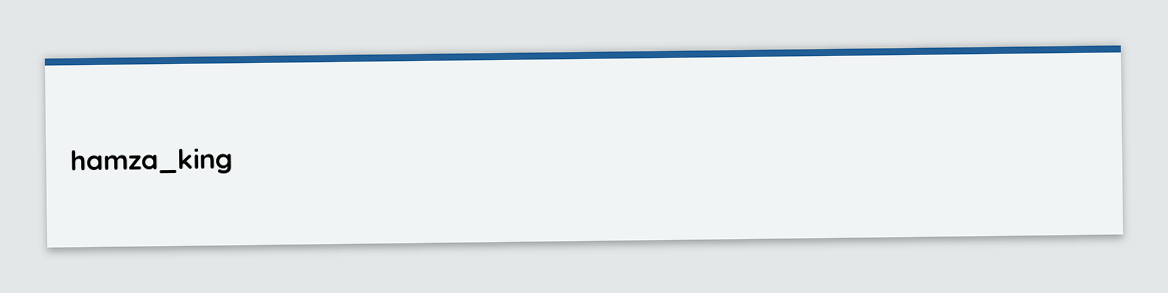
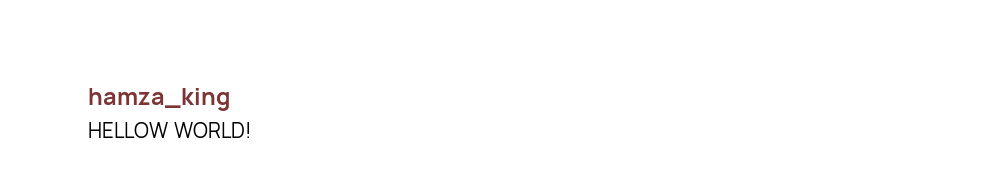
(233, 161) none -> [88,122,251,138] // HELLOW WORLD!

